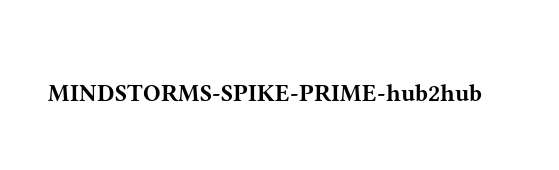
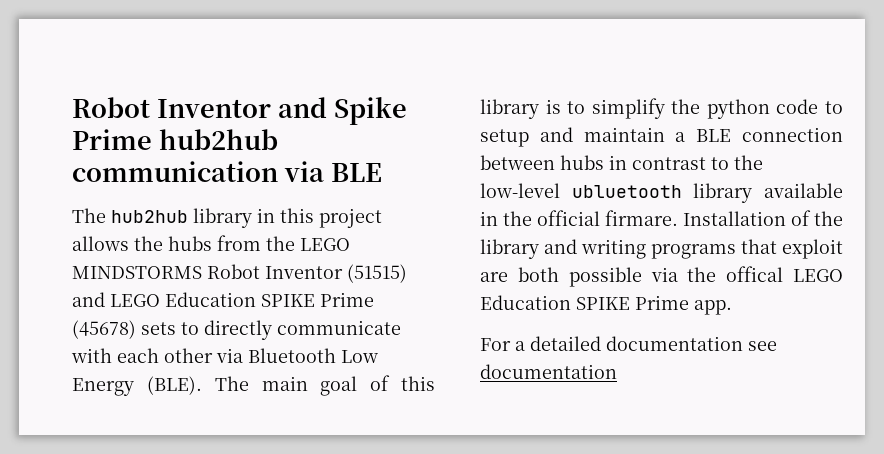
[48,84,482,102] MINDSTORMS-SPIKE-PRIME-hub2hub -> [72,97,407,125] [72,129,278,150] [72,161,382,182] [72,208,382,228] [72,235,350,251] [72,264,407,283] [72,292,374,307] [72,320,401,340] [71,348,378,363] [72,375,435,396] [480,98,843,119] [480,127,843,147] [480,155,763,170] [480,183,843,203] [480,210,843,226] [480,239,843,259] [480,266,843,287] [480,295,732,315] [480,336,777,351] [480,364,617,379] Robot Inventor and Spike Prime hub2hub communication via BLE // The hub2hub library in this project allows the hubs from the LEGO MINDSTORMS Robot Inventor (51515) and LEGO Education SPIKE Prime (45678) sets to directly communicate with each other via Bluetooth Low Energy (BLE). The main goal of this library is to simplify the python code to setup and maintain a BLE connection between hubs in contrast to the low-level ubluetooth library available in the official firmare. Installation of the library and writing programs that exploit are both possible via the offical LEGO Education SPIKE Prime app. // For a detailed documentation see documentation

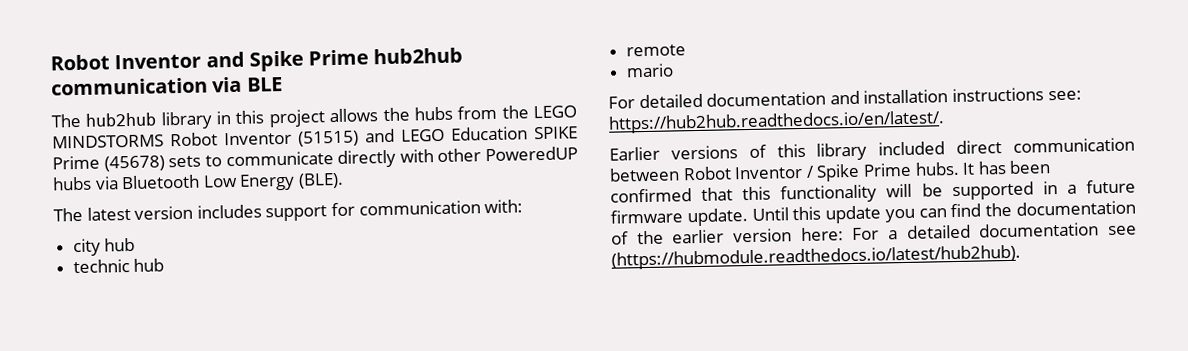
[204,320,401,340] [71,348,213,363] directly communicate with each other -> [225,146,578,168] [52,176,92,191] communicate directly with other PoweredUP hubs
[214,375,435,396] [480,98,843,119] [480,127,843,147] [480,155,763,170] [480,183,843,203] [480,210,843,226] [480,239,843,259] [480,266,843,287] [480,295,732,315] The main goal of this library is to simplify the python code to setup and maintain a BLE connection between hubs in contrast to the low-level ubluetooth library available in the official firmare. Installation of the library and writing programs that exploit are both possible via the offical LEGO Education SPIKE Prime app. // -> [53,199,524,222] [72,237,136,257] [72,258,165,274] [625,44,686,57] [625,63,674,78] [608,87,1082,109] [608,110,945,134] [609,137,1135,161] [609,160,1052,182] [610,179,1136,204] [610,200,1136,227] [611,227,844,245] // The latest version includes support for communication with: // city hub // technic hub // remote // mario // For detailed documentation and installation instructions see: https://hub2hub.readthedocs.io/en/latest/. // Earlier versions of this library included direct communication between Robot Inventor / Spike Prime hubs. It has been confirmed that this functionality will be supported in a future firmware update. Until this update you can find the documentation of the earlier version here:
[480,364,617,379] documentation -> [611,244,1021,270] (https://hubmodule.readthedocs.io/latest/hub2hub).

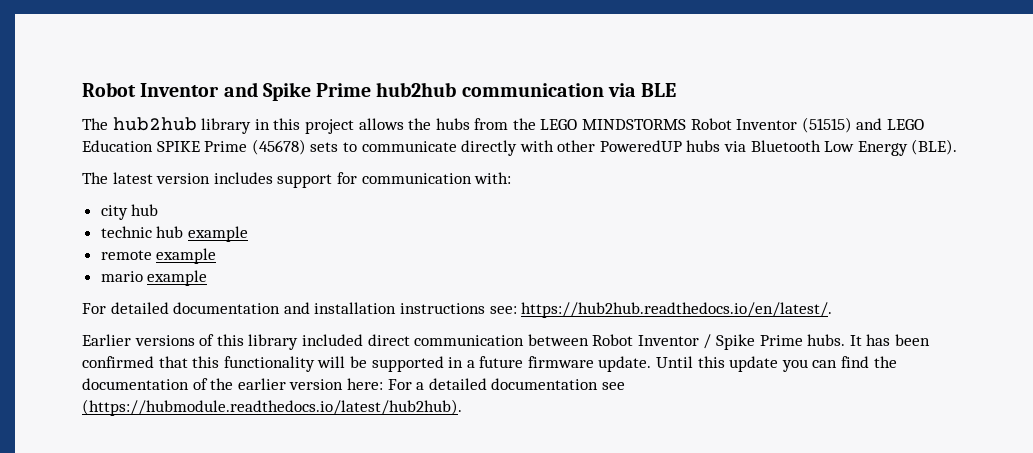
(165, 265) none -> [187,226,248,242] example
(686, 50) none -> [156,248,217,264] example
(674, 70) none -> [147,270,208,286] example

